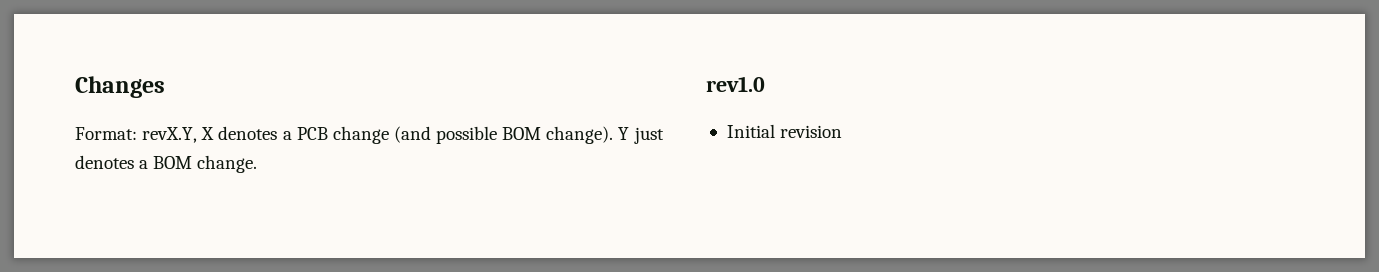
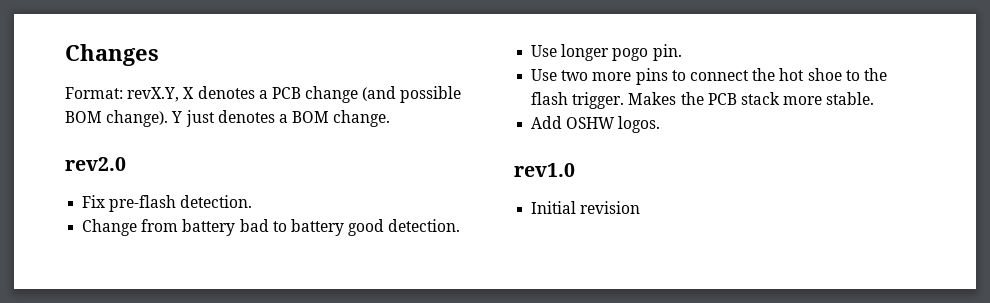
(258, 164) none -> [65,157,126,171] [82,195,253,212] [82,219,461,236] [531,44,682,61] [531,68,887,85] [531,92,875,109] [531,116,661,133] // rev2.0 // Fix pre-flash detection. // Change from battery bad to battery good detection. // Use longer pogo pin. // Use two more pins to connect the hot shoe to the flash trigger. Makes the PCB stack more stable. // Add OSHW logos.

